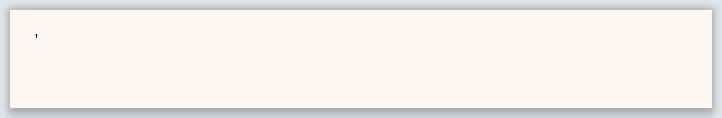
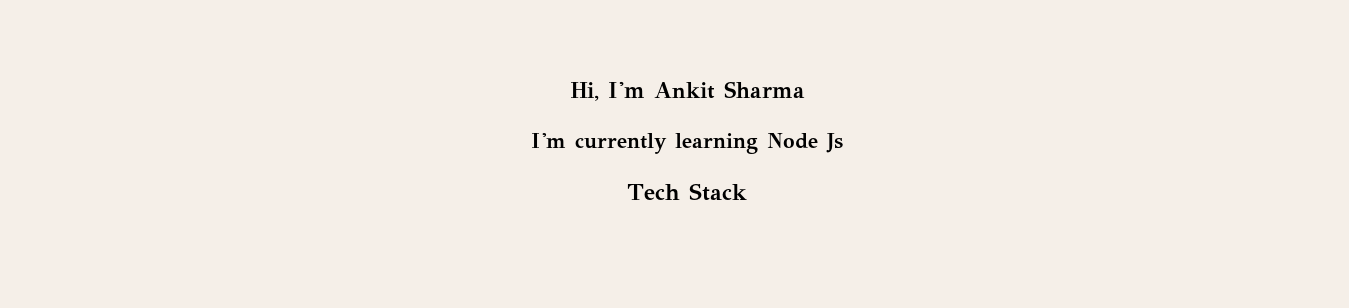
[35,34,38,45] ' -> [569,81,805,101] [531,132,843,154] [627,183,747,201] Hi, I'm Ankit Sharma // I'm currently learning Node Js // Tech Stack

